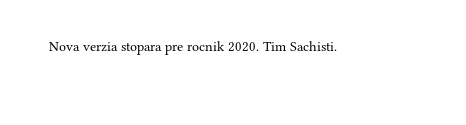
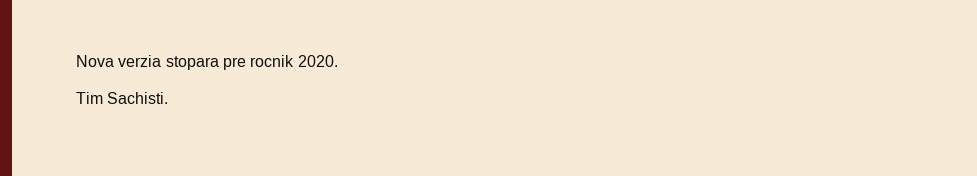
(259, 47) none -> (338, 61) //

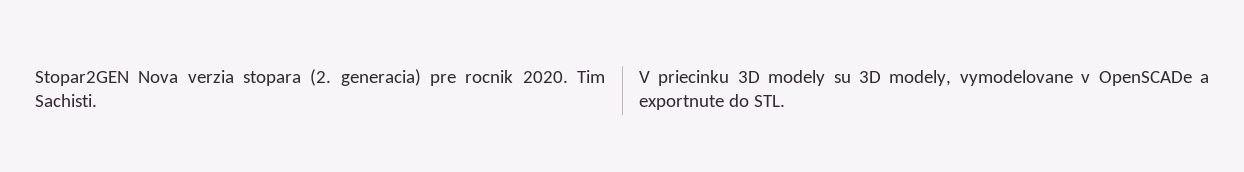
(76, 61) none -> [35,71,129,86] Stopar2GEN
(219, 63) none -> [310,69,421,86] (2. generacia)
(338, 61) // -> (568, 77) none
(169, 98) none -> [639,70,1209,86] [639,94,785,110] // V priecinku 3D modely su 3D modely, vymodelovane v OpenSCADe a exportnute do STL.

